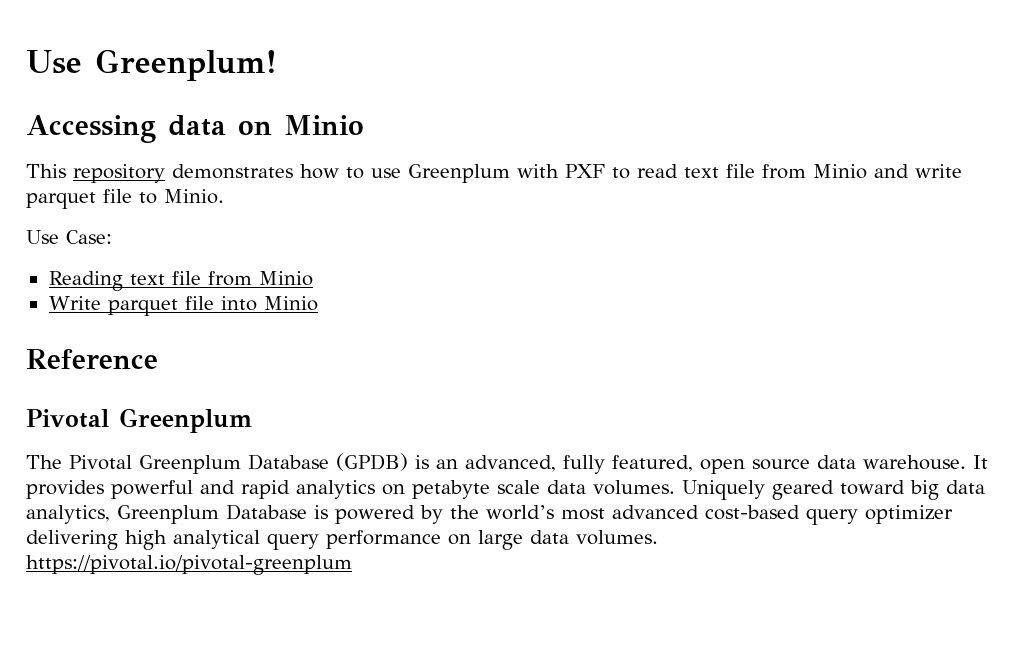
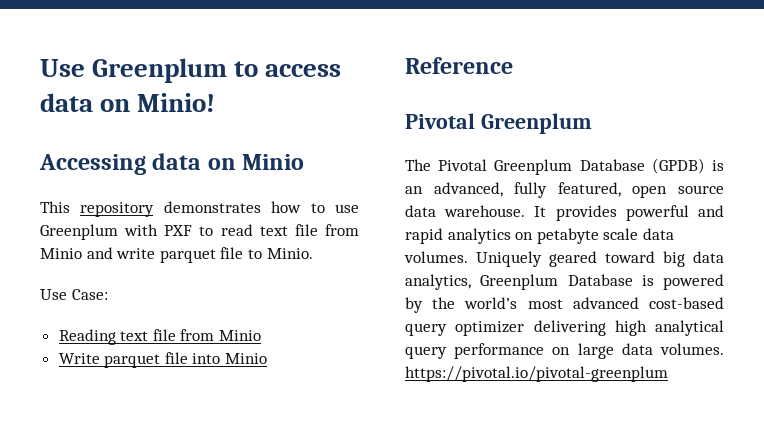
[26,49,277,81] Use Greenplum! -> [40,58,342,83] [40,93,216,112] Use Greenplum to access data on Minio!

